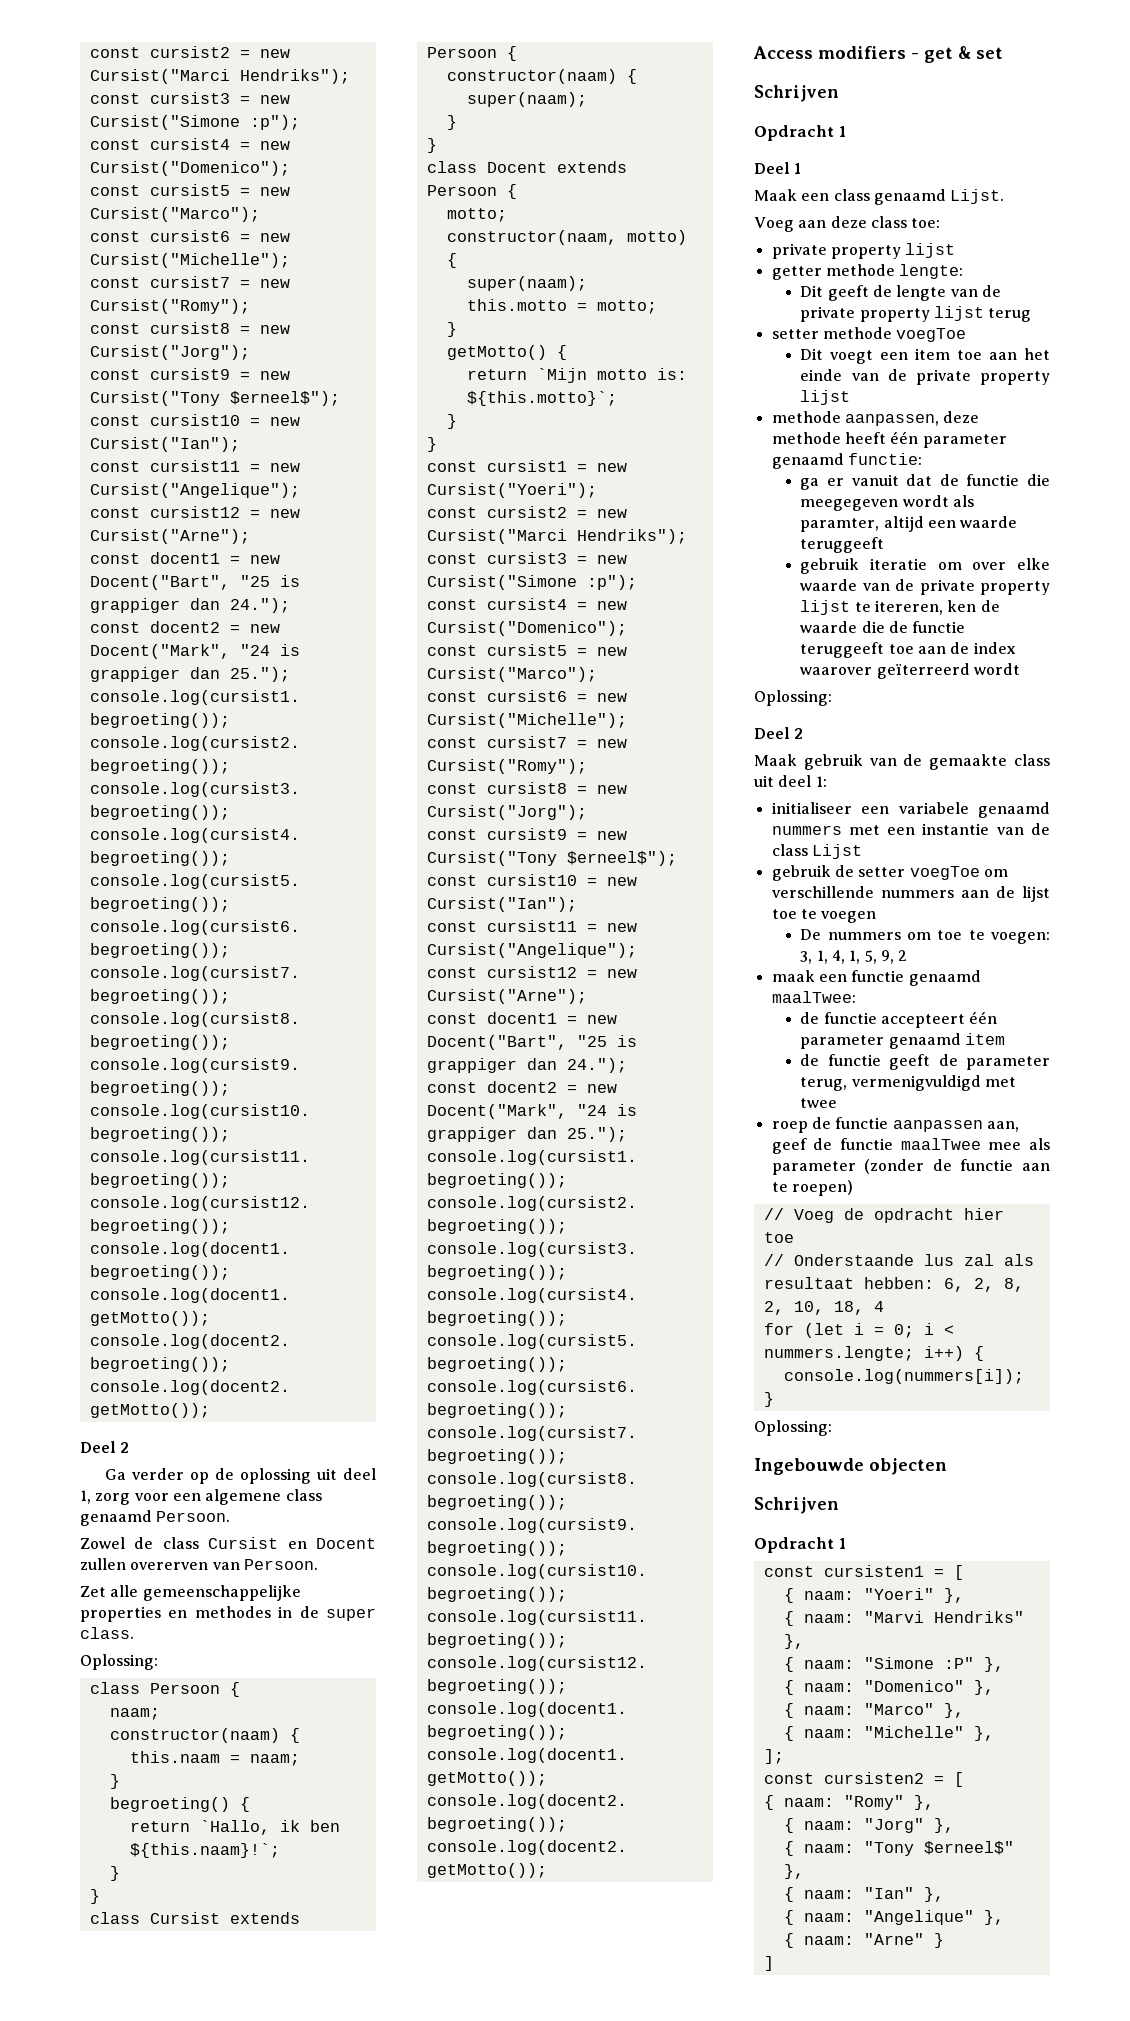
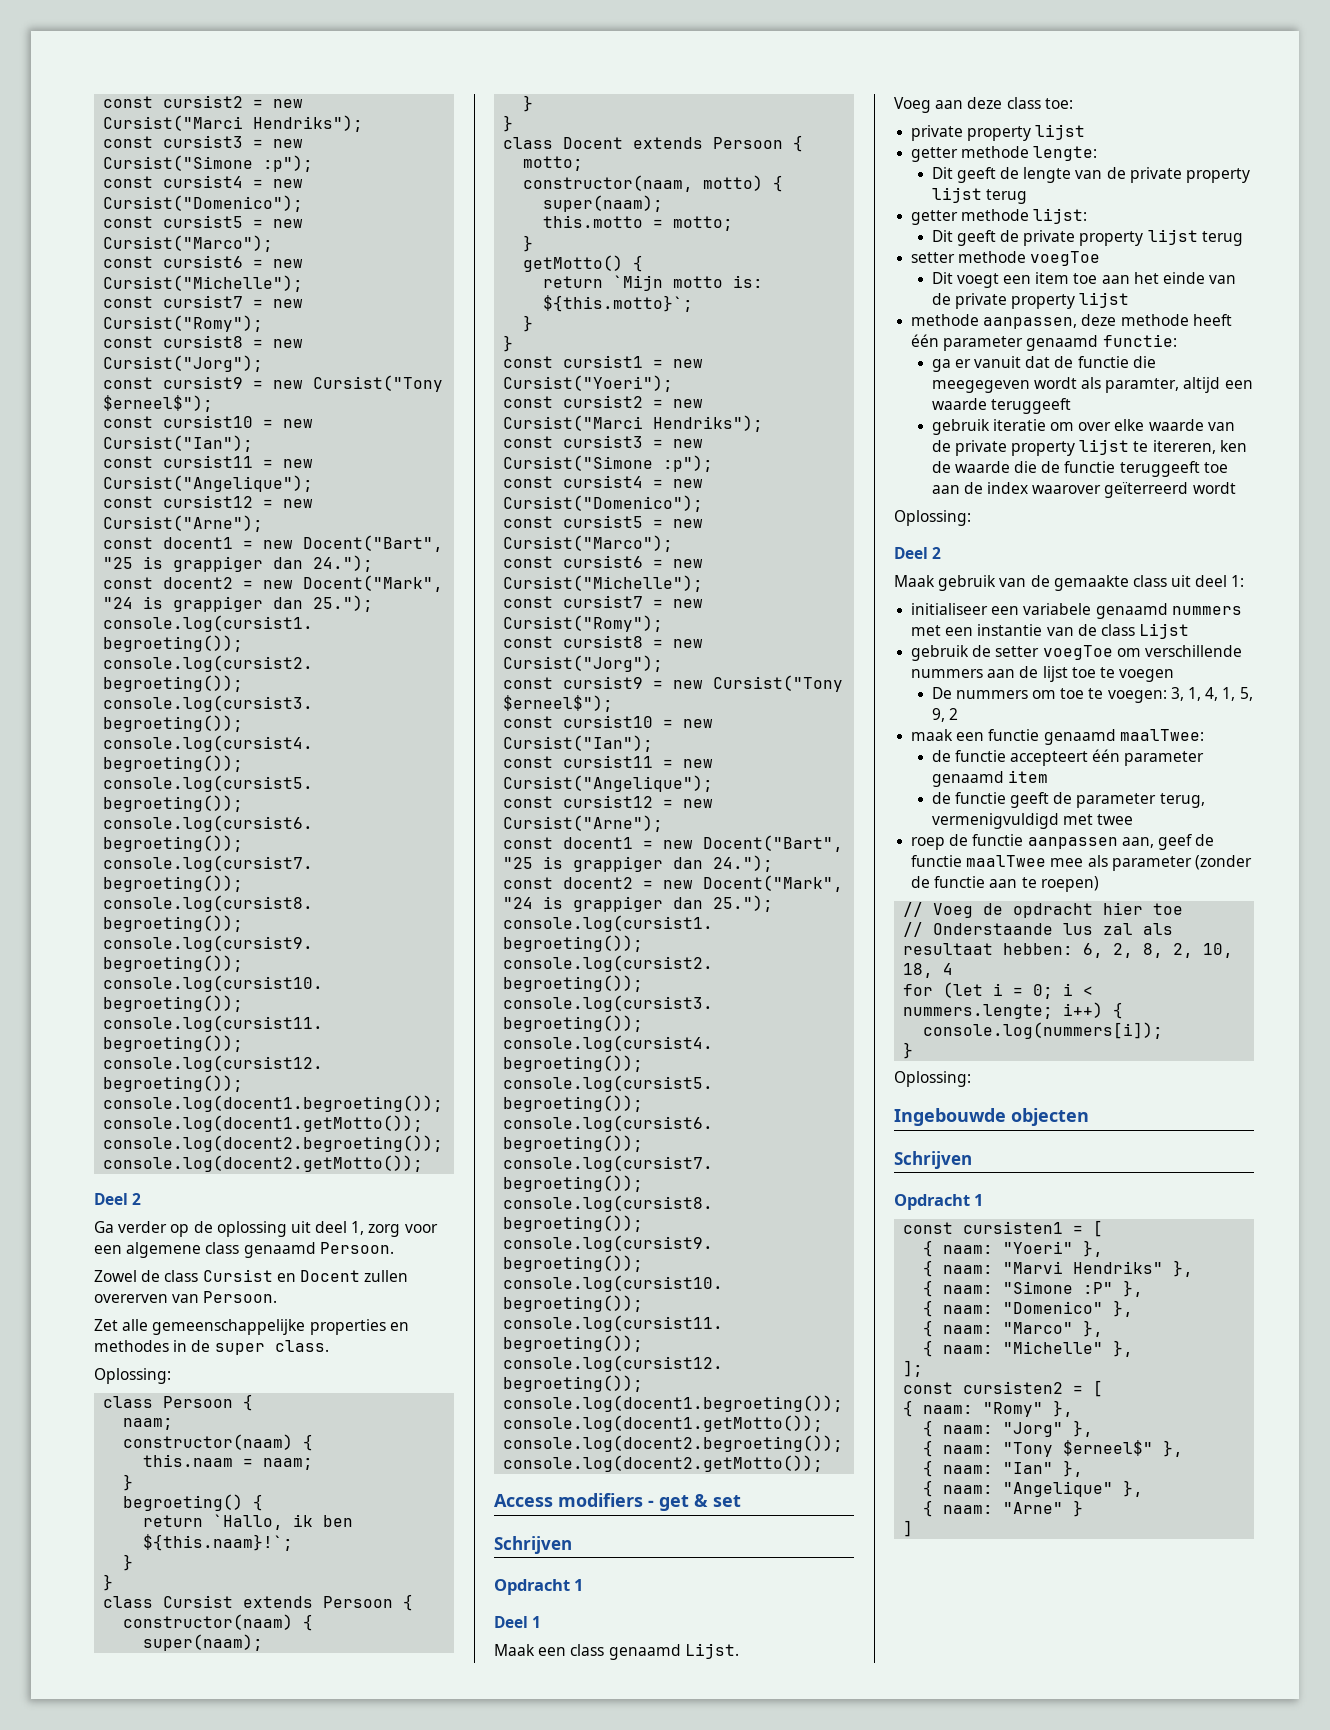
(1032, 315) none -> [911,208,1088,225] [931,229,1243,246] // getter methode lijst: // Dit geeft de private property lijst terug

